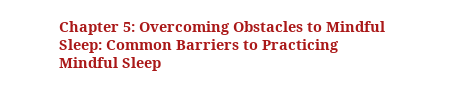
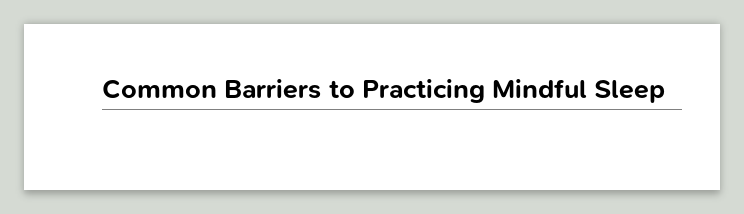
[59,21,385,35] [59,39,102,53] Chapter 5: Overcoming Obstacles to Mindful Sleep: -> (102, 89) none

